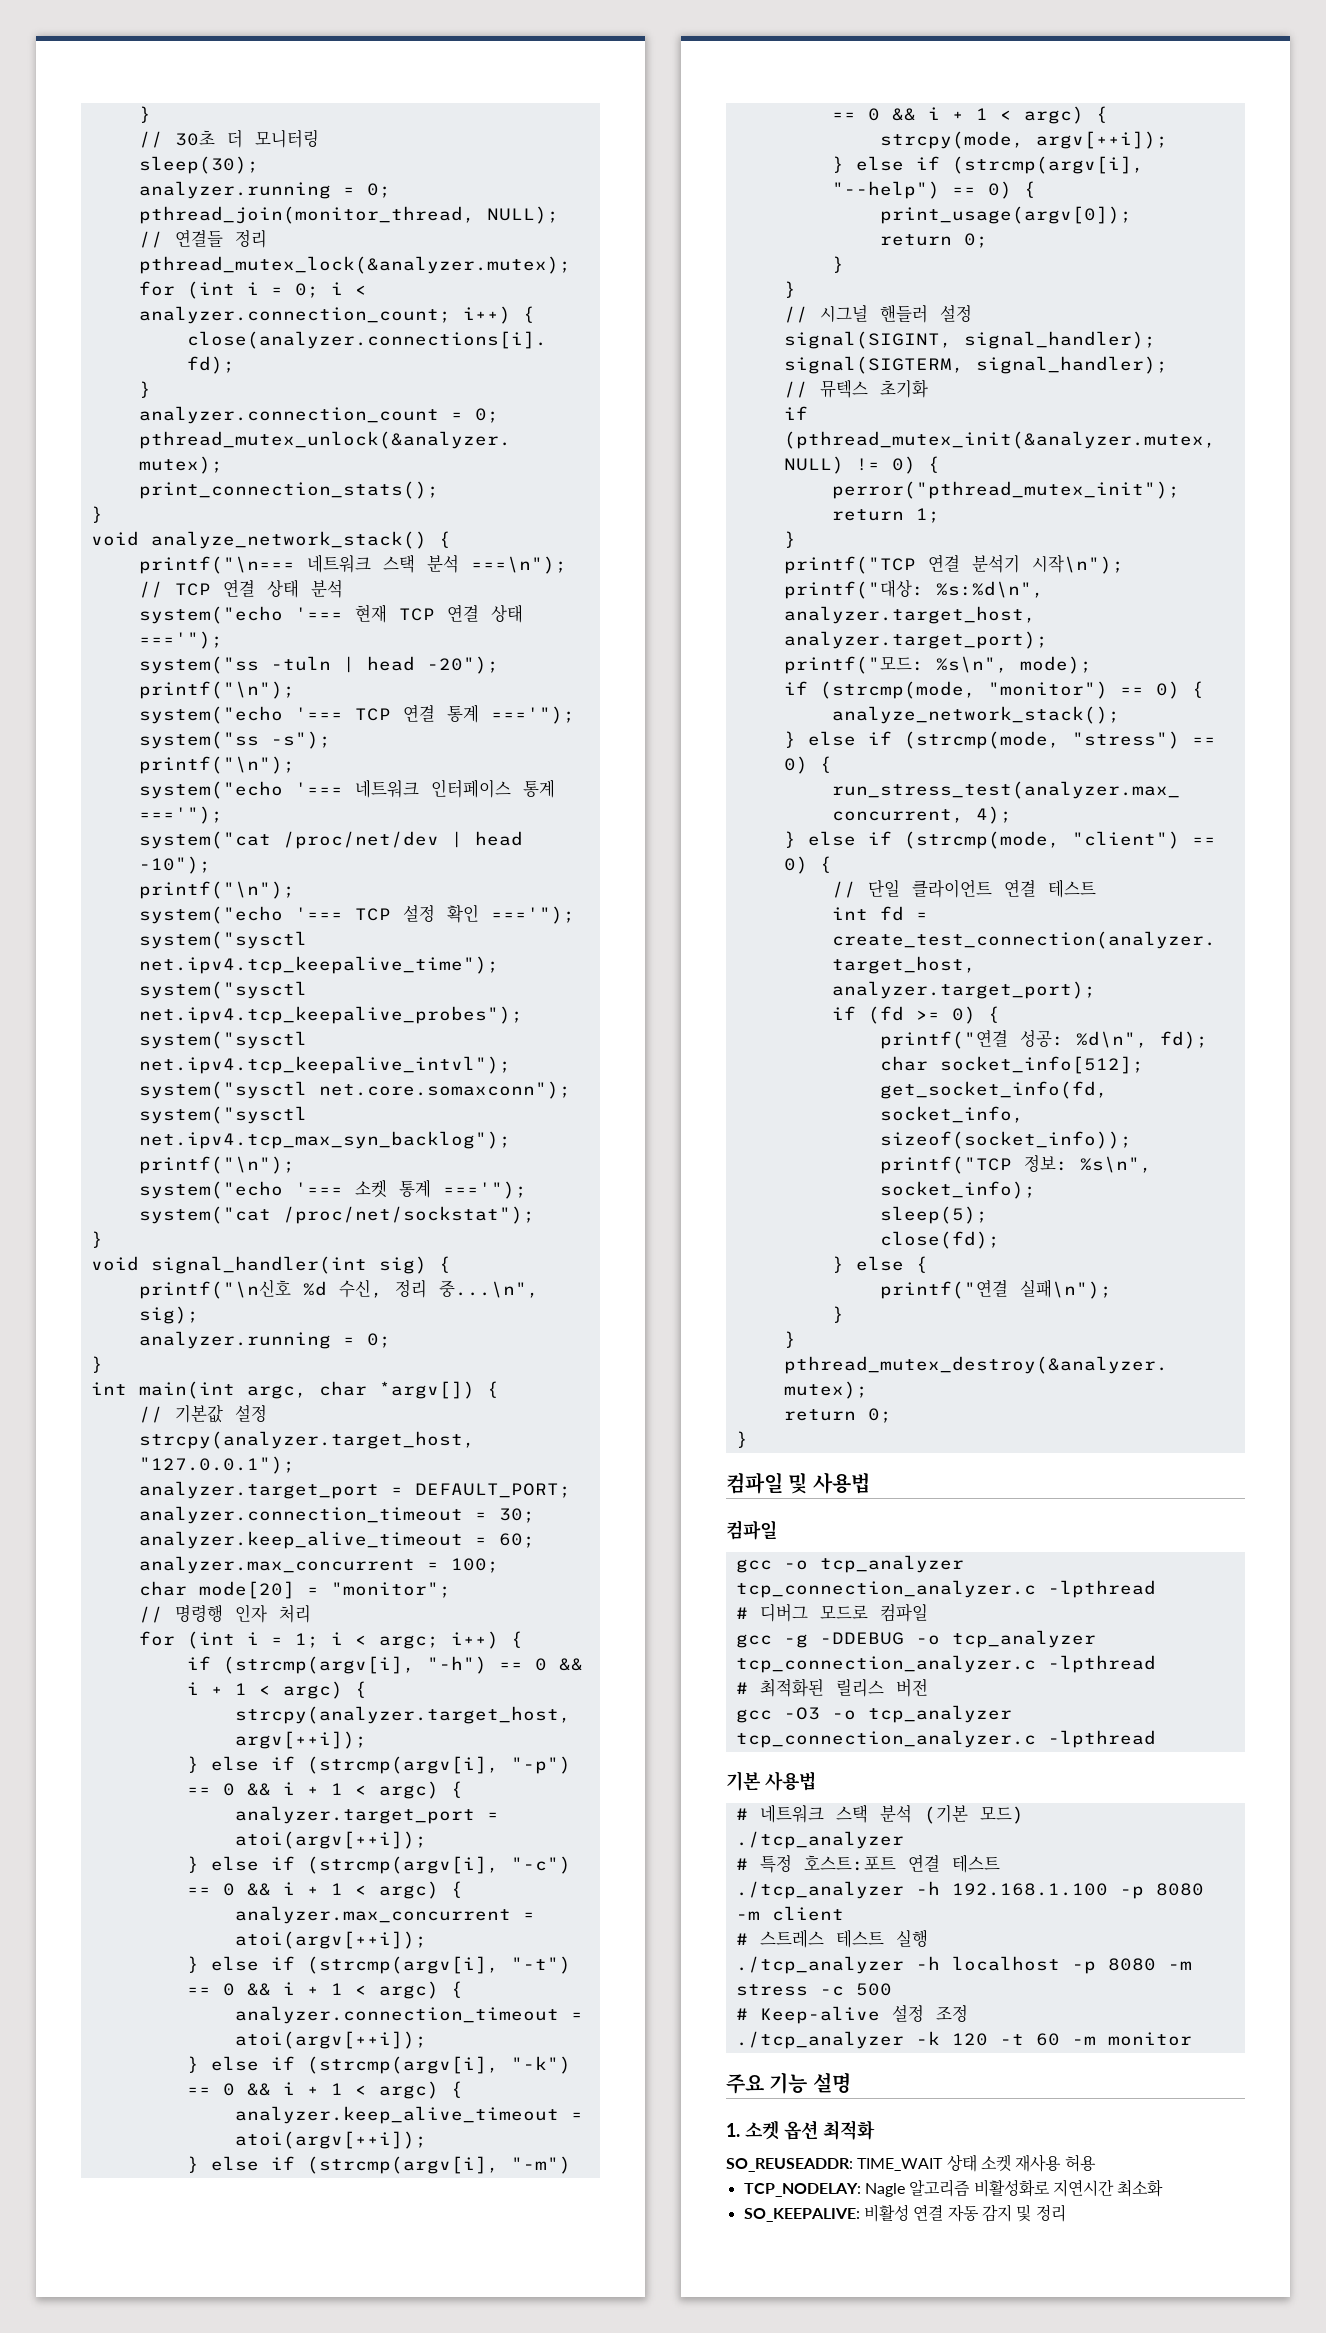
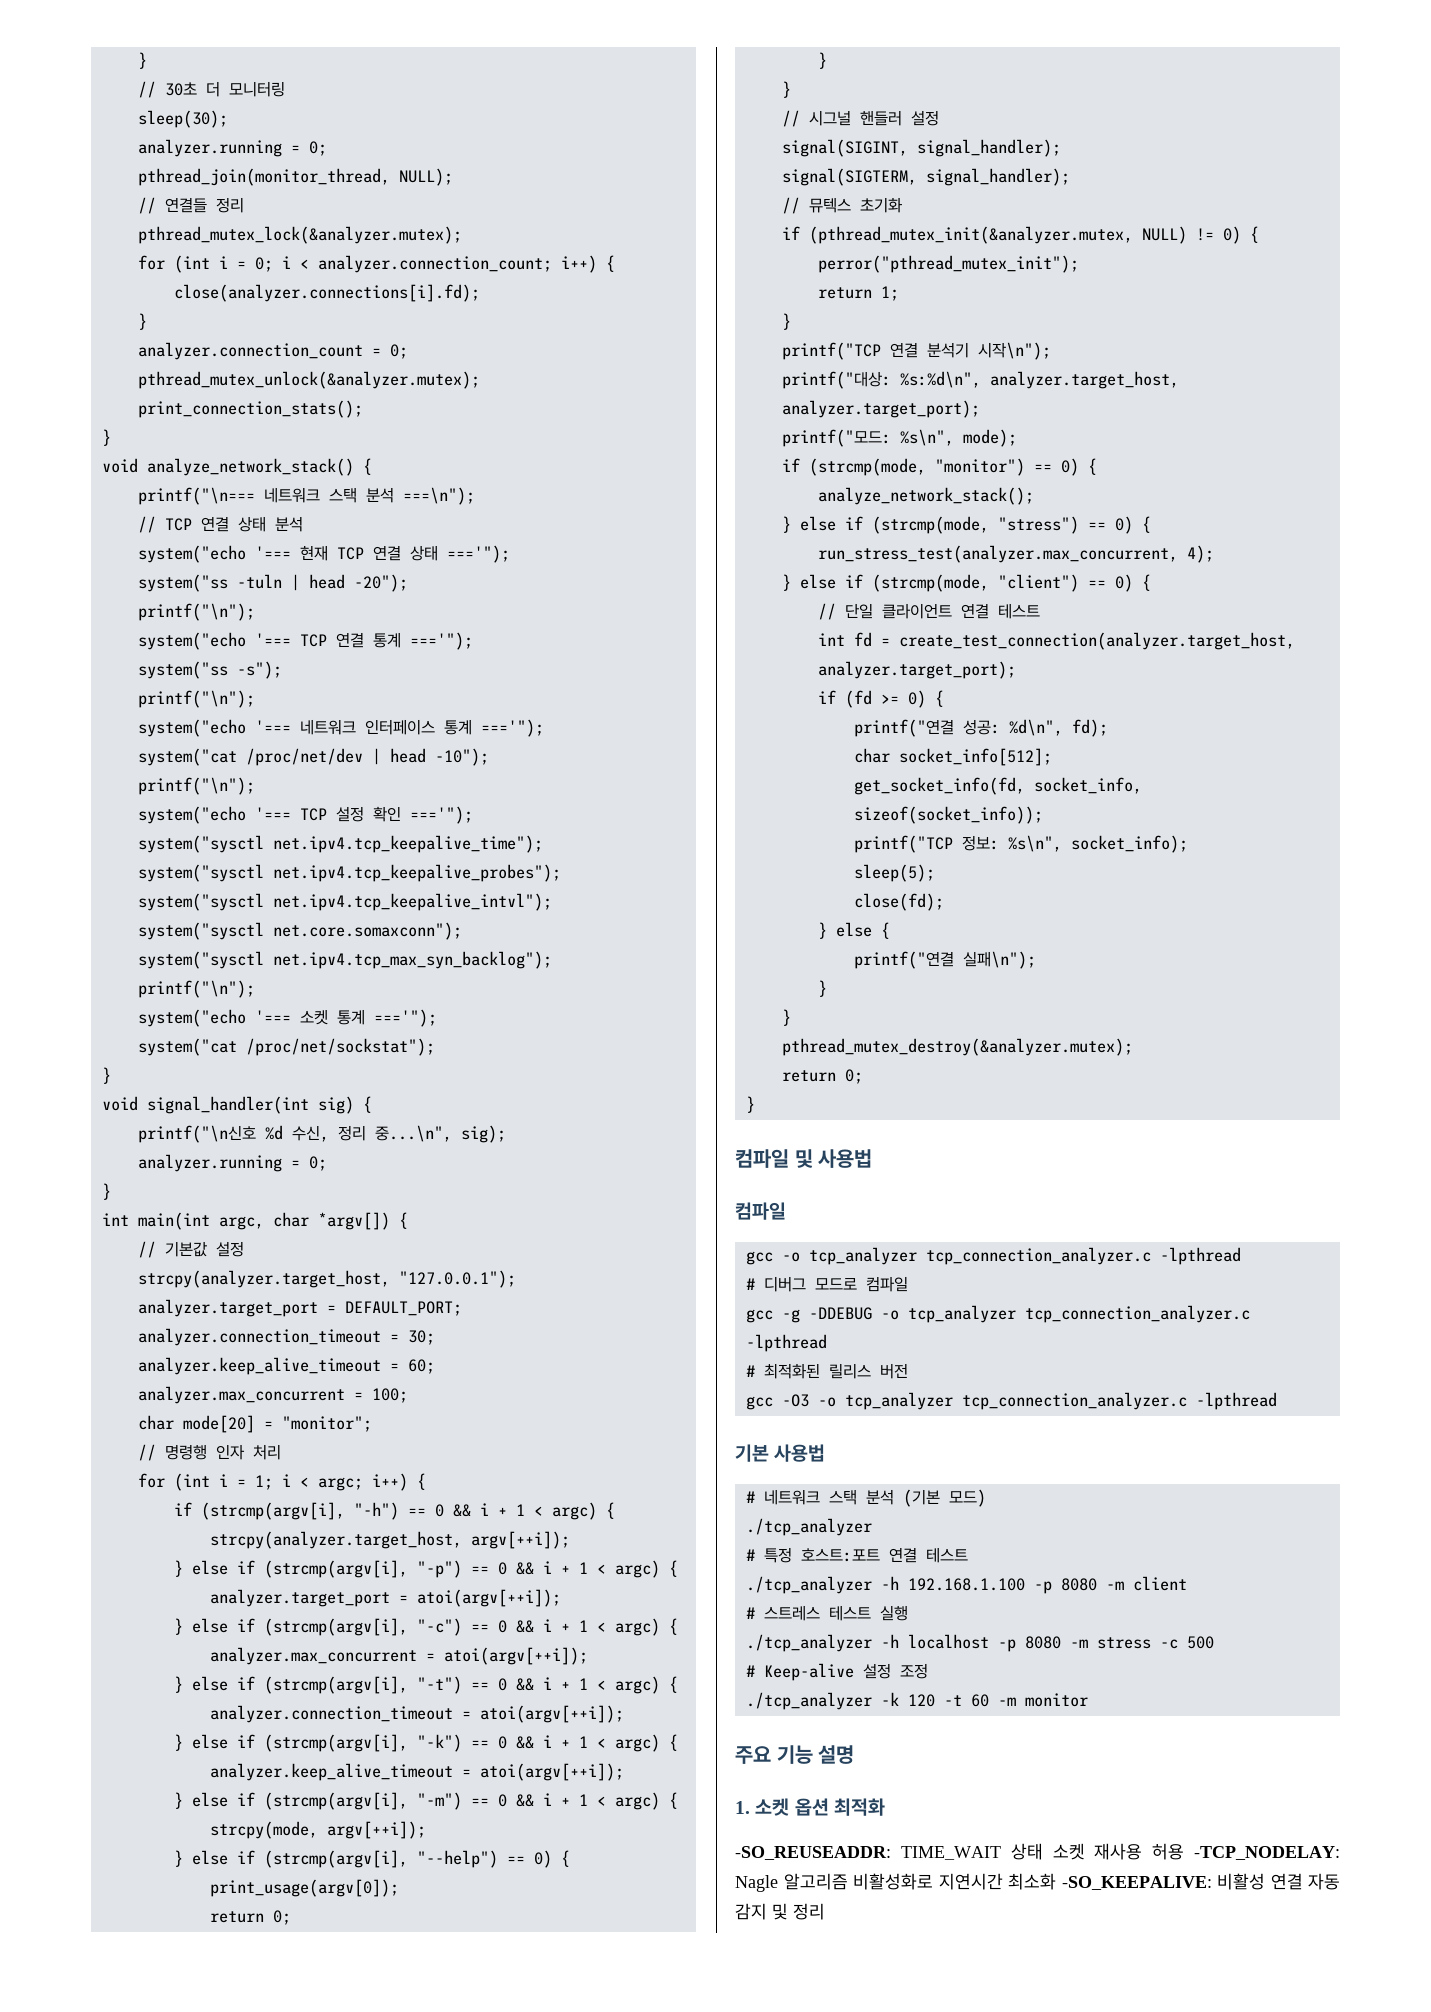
[726,2158,853,2172] SO_REUSEADDR: -> [735,1846,891,1860] -SO_REUSEADDR:
[743,2183,861,2197] // TCP_NODELAY: -> [1194,1846,1340,1860] -TCP_NODELAY:
[743,2208,860,2222] // SO_KEEPALIVE: -> [1061,1876,1212,1890] -SO_KEEPALIVE:

